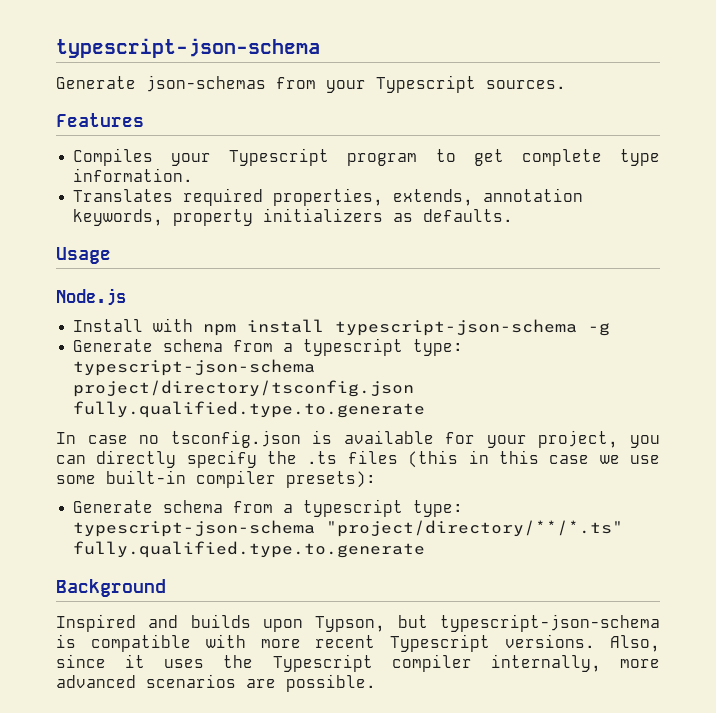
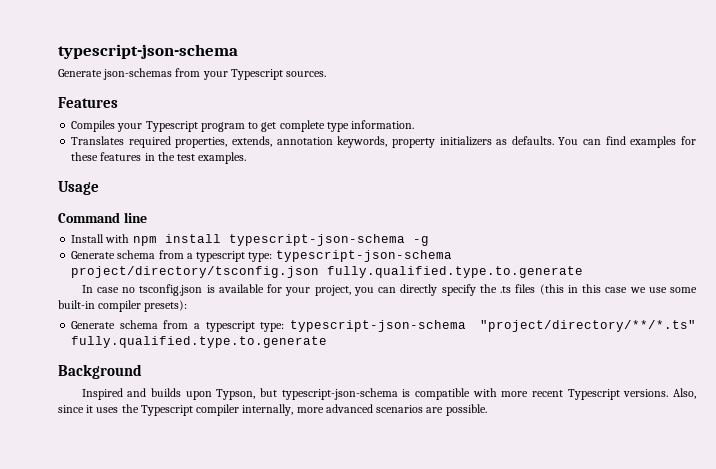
(514, 215) none -> [558,136,696,148] [71,152,247,164] You can find examples for these features in the test examples.
[56,288,126,306] Node.js -> [58,212,147,223] Command line

